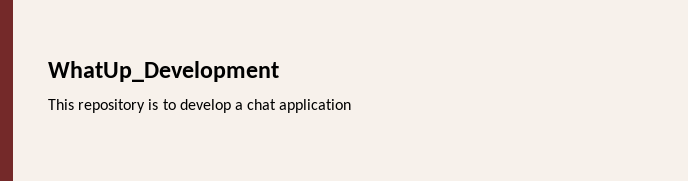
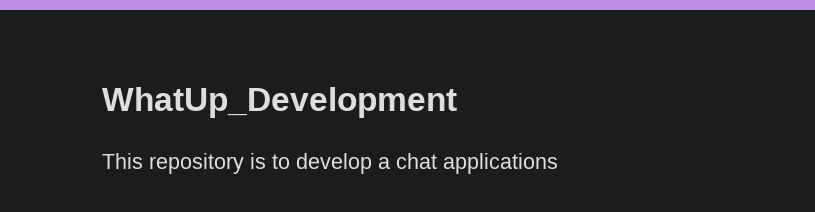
[279,99,352,113] application -> [443,153,558,174] applications

